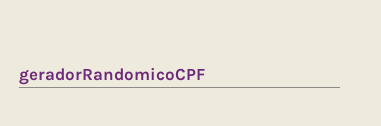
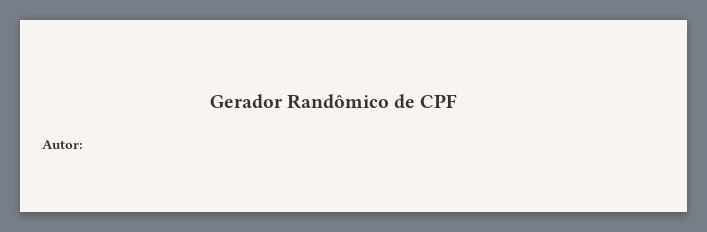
[19,67,205,85] geradorRandomicoCPF -> [209,94,458,109] [42,140,83,149] Gerador Randômico de CPF // Autor:

